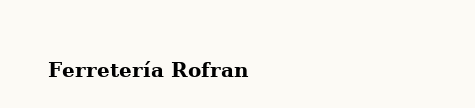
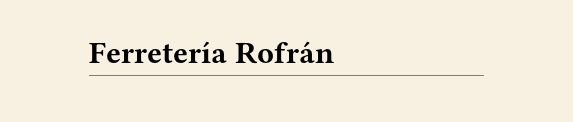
[170,62,249,77] Rofran -> [235,41,335,64] Rofrán

